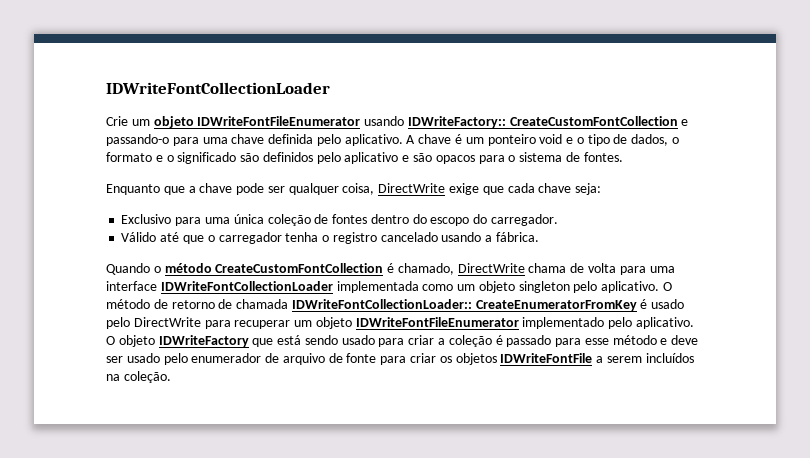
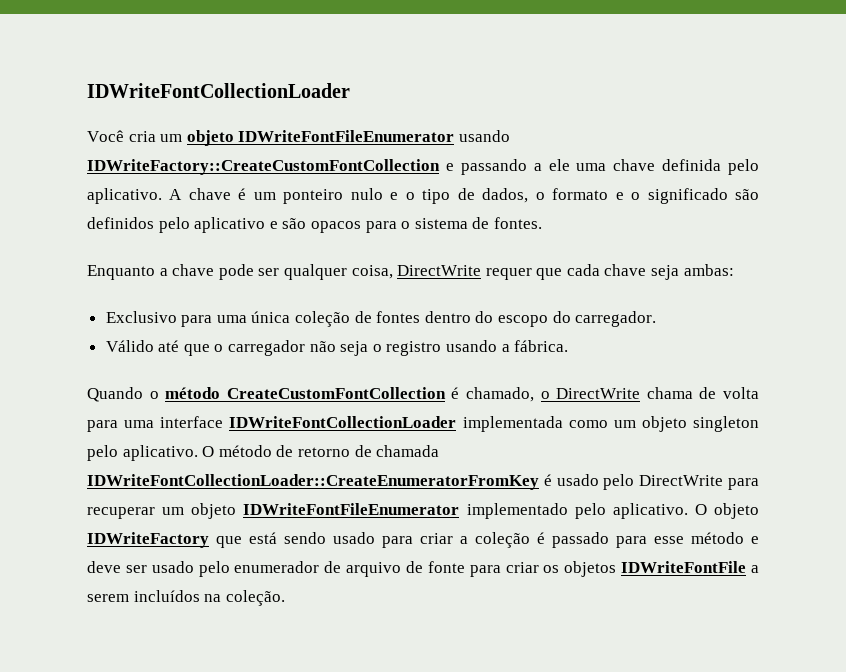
[106,116,128,126] Crie -> [87,130,156,142] Você cria
[407,116,689,128] [106,134,199,146] IDWriteFactory:: CreateCustomFontCollection e passando-o para -> [87,159,570,175] IDWriteFactory::CreateCustomFontCollection e passando a ele
[539,134,563,144] void -> [350,188,383,200] nulo
[163,186,185,195] que -> (155, 272) none
[449,183,480,195] exige -> [485,268,532,280] requer
[575,183,602,195] seja: -> [651,264,734,280] seja ambas:
[285,232,319,242] tenha -> [309,341,369,356] não seja
[380,232,438,242] cancelado -> (442, 348) none
(454, 269) none -> [540,391,550,399] o
[291,299,637,311] IDWriteFontCollectionLoader:: CreateEnumeratorFromKey -> [87,474,539,490] IDWriteFontCollectionLoader::CreateEnumeratorFromKey

